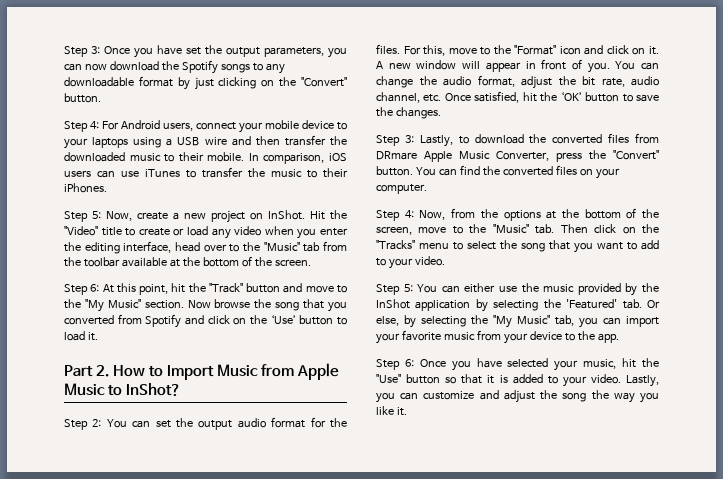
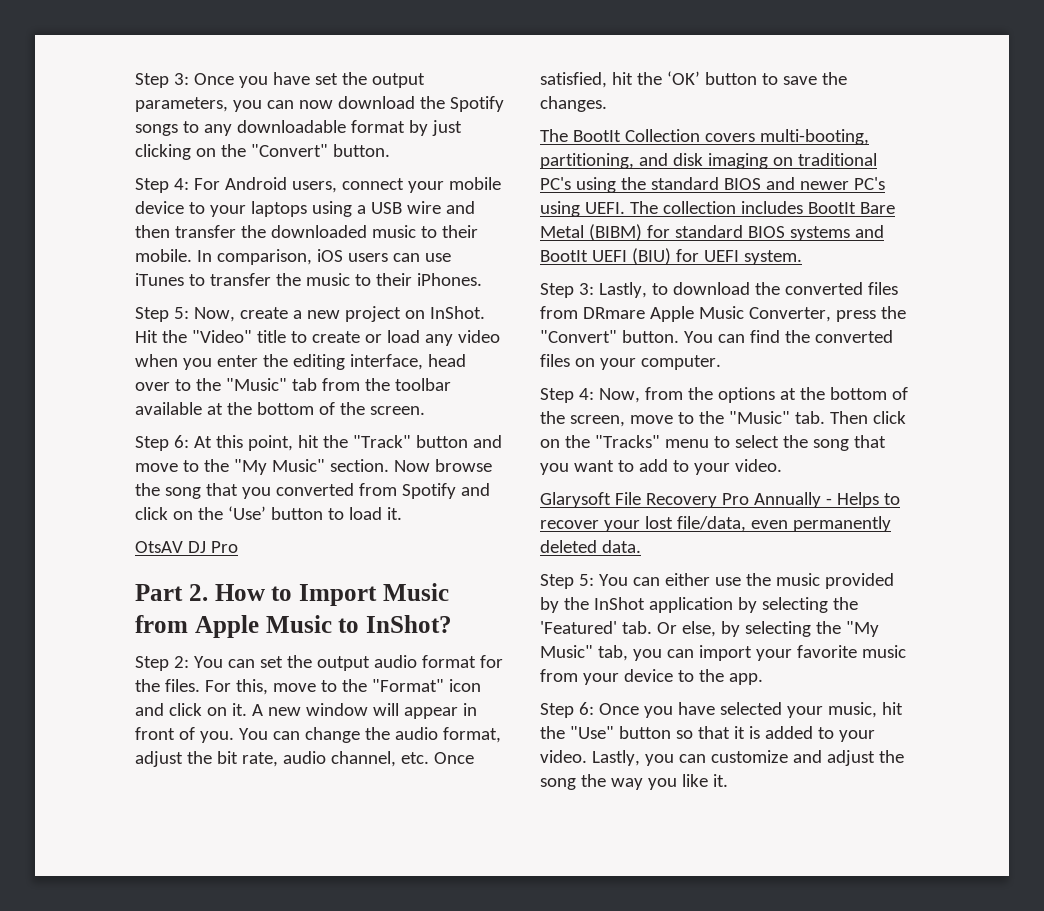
(98, 336) none -> [135,541,238,553] // OtsAV DJ Pro
(441, 113) none -> [540,129,869,145] [540,153,877,169] [540,177,885,193] [540,201,895,217] [540,224,884,241] [540,248,802,265] // The BootIt Collection covers multi-booting, partitioning, and disk imaging on traditional PC's using the standard BIOS and newer PC's using UEFI. The collection includes BootIt Bare Metal (BIBM) for standard BIOS systems and BootIt UEFI (BIU) for UEFI system.
(445, 261) none -> [540,492,900,508] [540,516,891,532] [540,540,641,553] // Glarysoft File Recovery Pro Annually - Helps to recover your lost file/data, even permanently deleted data.

